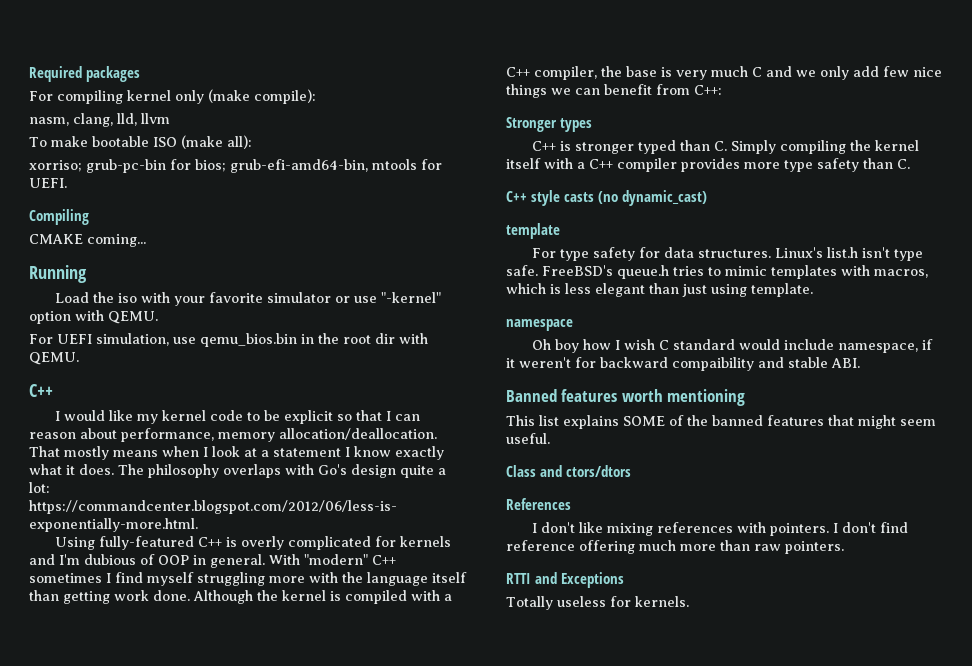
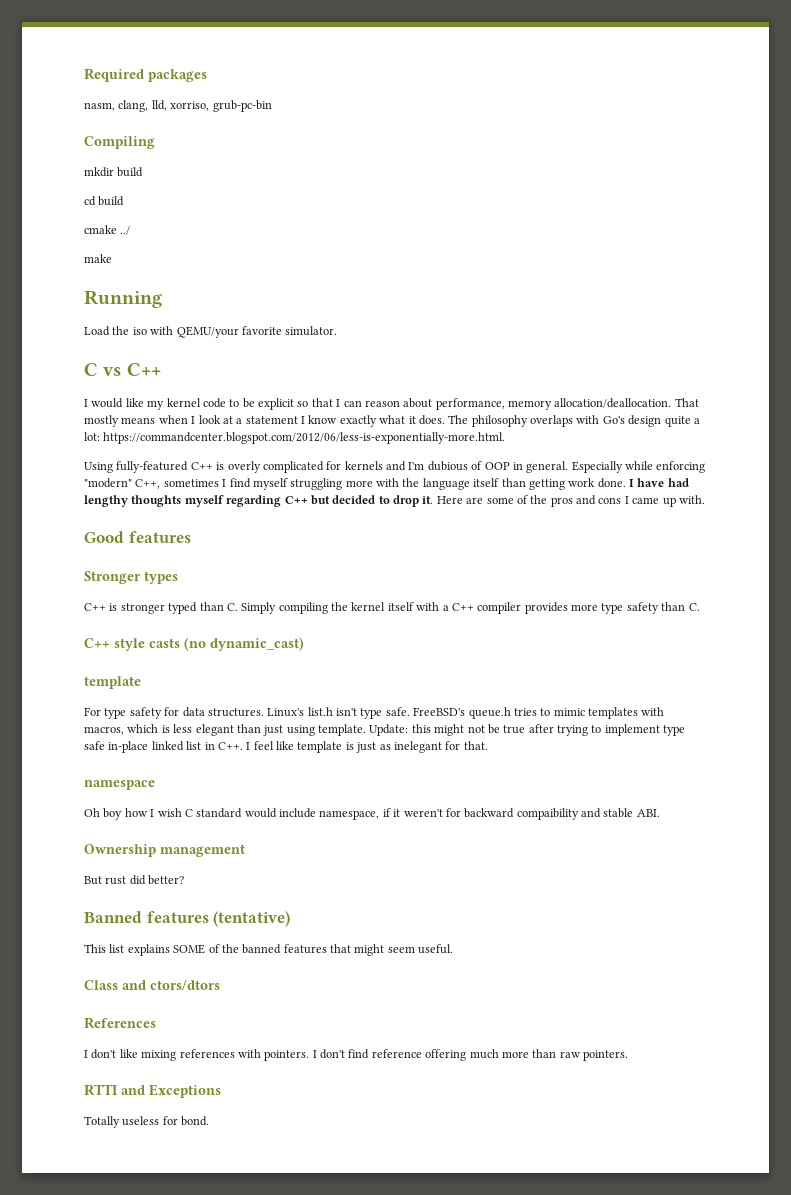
[29,89,316,104] [29,113,170,127] [29,135,252,149] [29,159,442,173] [29,178,67,188] [29,209,89,225] [29,234,146,247] For compiling kernel only (make compile): // nasm, clang, lld, llvm // To make bootable ISO (make all): // xorriso; grub-pc-bin for bios; grub-efi-amd64-bin, mtools for UEFI. // Compiling // CMAKE coming... -> [84,100,272,112] [84,136,155,149] [84,167,144,177] [84,196,125,206] [84,225,131,235] [84,254,112,263] nasm, clang, lld, xorriso, grub-pc-bin // Compiling // mkdir build // cd build // cmake ../ // make
[174,292,442,306] [29,310,158,324] [29,333,428,347] [29,352,79,365] your favorite simulator or use "-kernel" option with QEMU. // For UEFI simulation, use qemu_bios.bin in the root dir with QEMU. // -> [176,326,338,338] [84,363,122,376] QEMU/your favorite simulator. // C vs
[269,554,396,565] With "modern" C++ -> [571,461,706,473] [84,478,161,489] Especially while enforcing "modern" C++,
[193,590,452,604] [506,66,942,80] [506,84,722,98] Although the kernel is compiled with a C++ compiler, the base is very much C and we only add few nice things we can benefit from C++: -> [629,478,689,487] [84,495,705,507] [84,531,191,543] I have had lengthy thoughts myself regarding C++ but decided to drop it. Here are some of the pros and cons I came up with. // Good features
(813, 290) none -> [369,724,686,736] [84,741,488,753] Update: this might not be true after trying to implement type safe in-place linked list in C++. I feel like template is just as inelegant for that.
(860, 363) none -> [84,844,245,857] [84,875,185,885] // Ownership management // But rust did better?
[621,389,746,406] worth mentioning -> [213,911,291,927] (tentative)
[634,596,689,607] kernels. -> [181,1116,210,1126] bond.

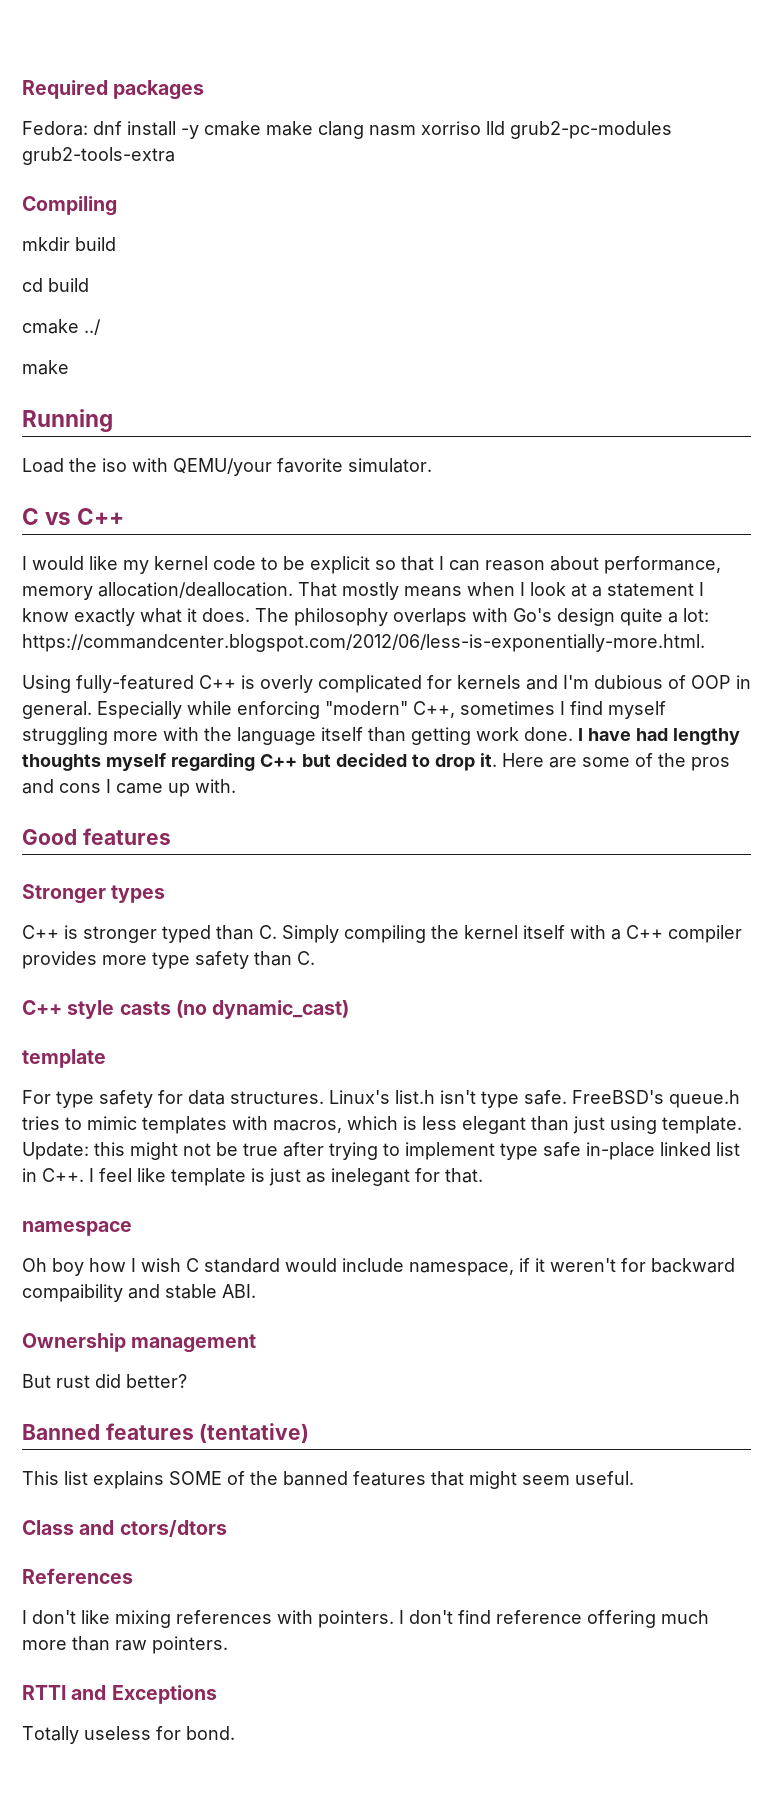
[84,100,272,112] nasm, clang, lld, xorriso, grub-pc-bin -> [22,121,672,139] [22,147,175,165] Fedora: dnf install -y cmake make clang nasm xorriso lld grub2-pc-modules grub2-tools-extra

